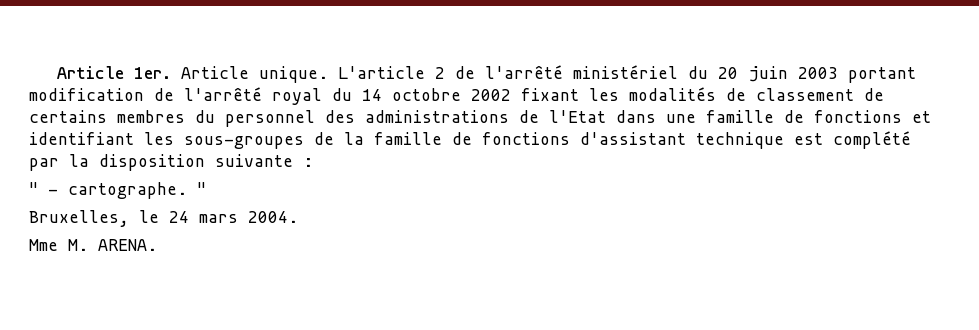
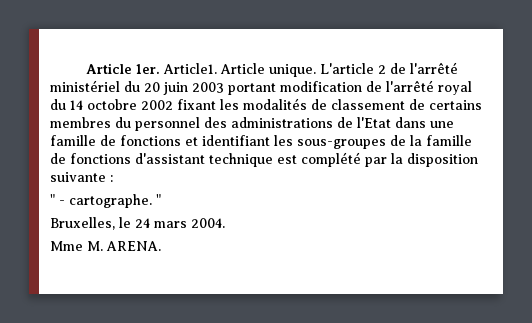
(171, 73) none -> [163,63,218,74] Article1.

